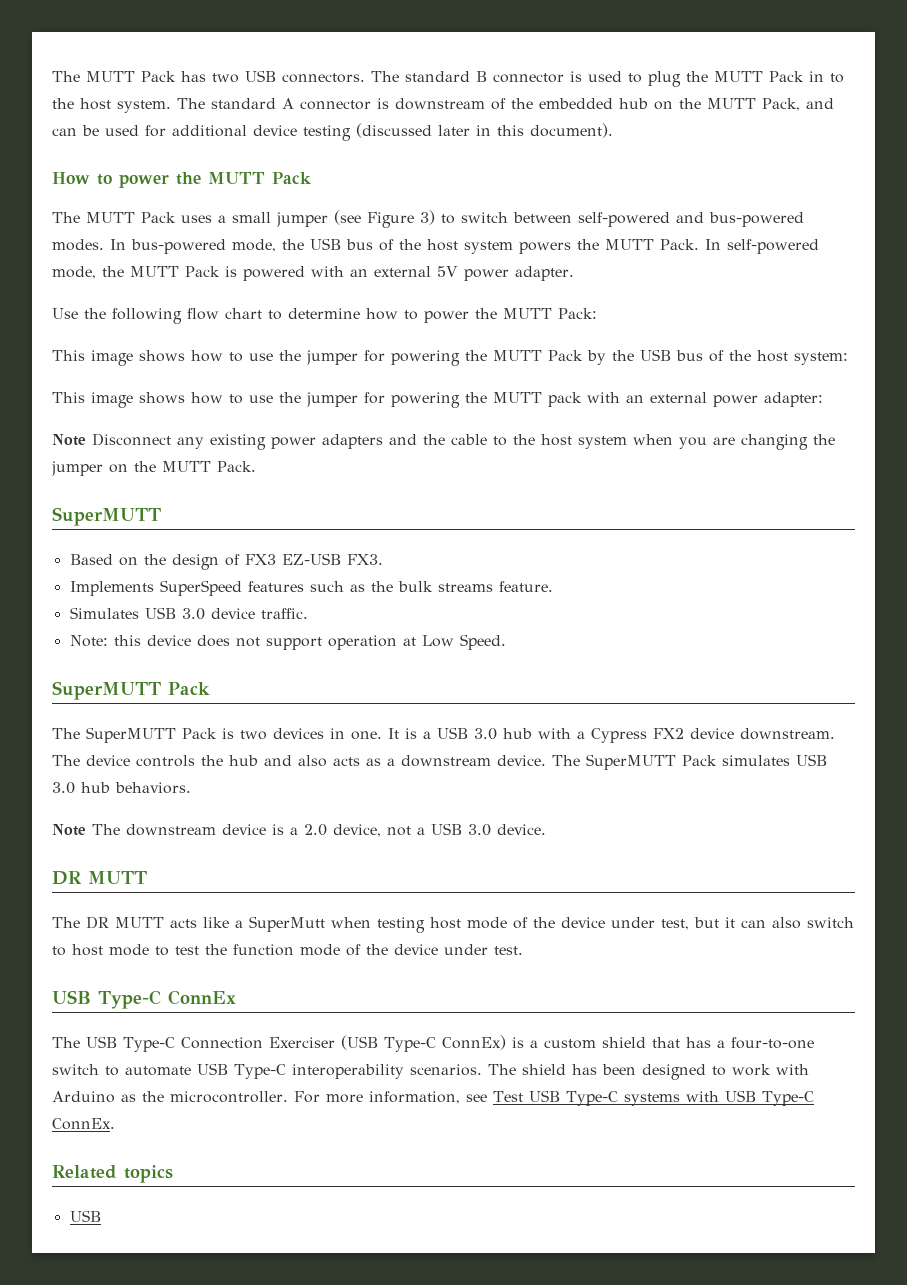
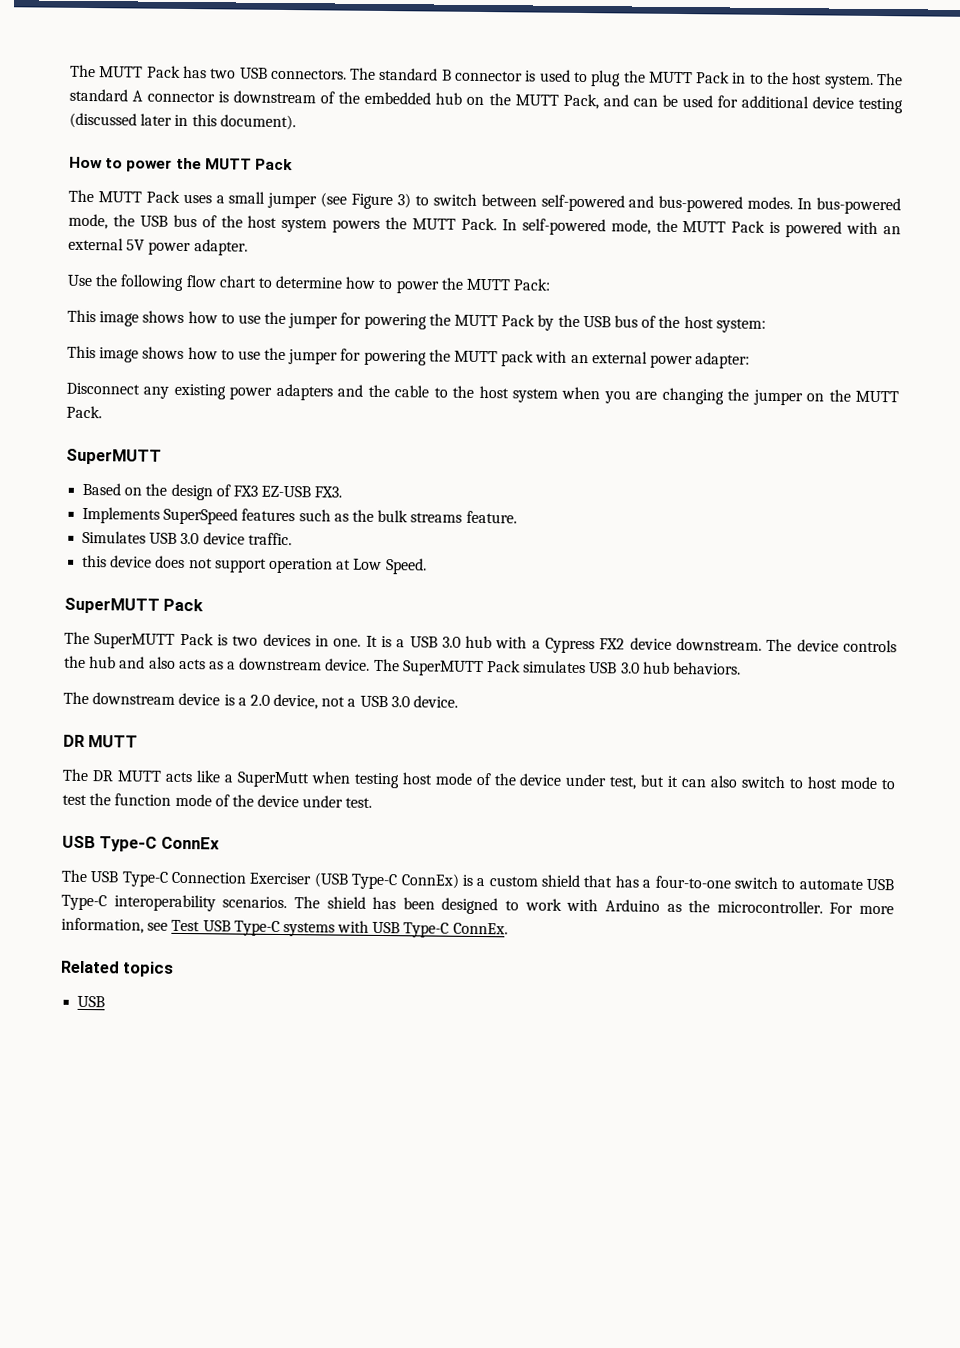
[52,434,86,446] Note -> (751, 360) none
[69,635,108,647] Note: -> (292, 539) none
[52,824,86,836] Note -> (741, 668) none

